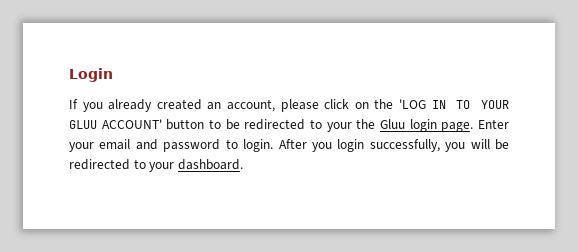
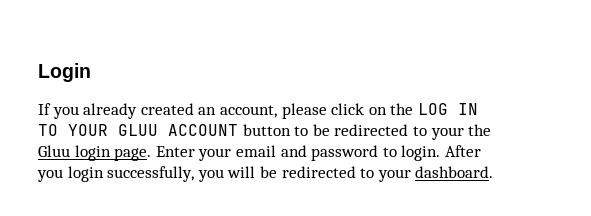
[398,99,426,109] 'LOG -> [417,103,448,115] LOG
[101,119,162,129] ACCOUNT' -> [168,124,238,136] ACCOUNT

